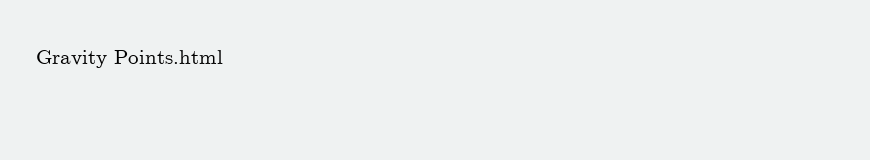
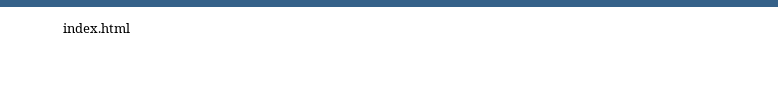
[36,50,223,68] Gravity Points.html -> [63,23,130,33] index.html

